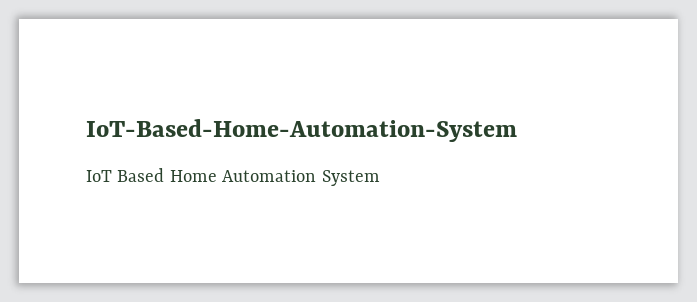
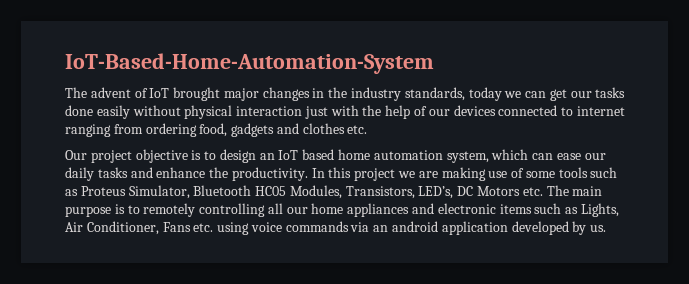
[86,168,380,186] IoT Based Home Automation System -> [65,87,626,101] [65,105,625,119] [65,123,368,137] [65,149,606,163] [65,167,618,181] [65,185,603,199] [65,203,619,217] [65,221,607,235] The advent of IoT brought major changes in the industry standards, today we can get our tasks done easily without physical interaction just with the help of our devices connected to internet ranging from ordering food, gadgets and clothes etc. // Our project objective is to design an IoT based home automation system, which can ease our daily tasks and enhance the productivity. In this project we are making use of some tools such as Proteus Simulator, Bluetooth HC05 Modules, Transistors, LED’s, DC Motors etc. The main purpose is to remotely controlling all our home appliances and electronic items such as Lights, Air Conditioner, Fans etc. using voice commands via an android application developed by us.

